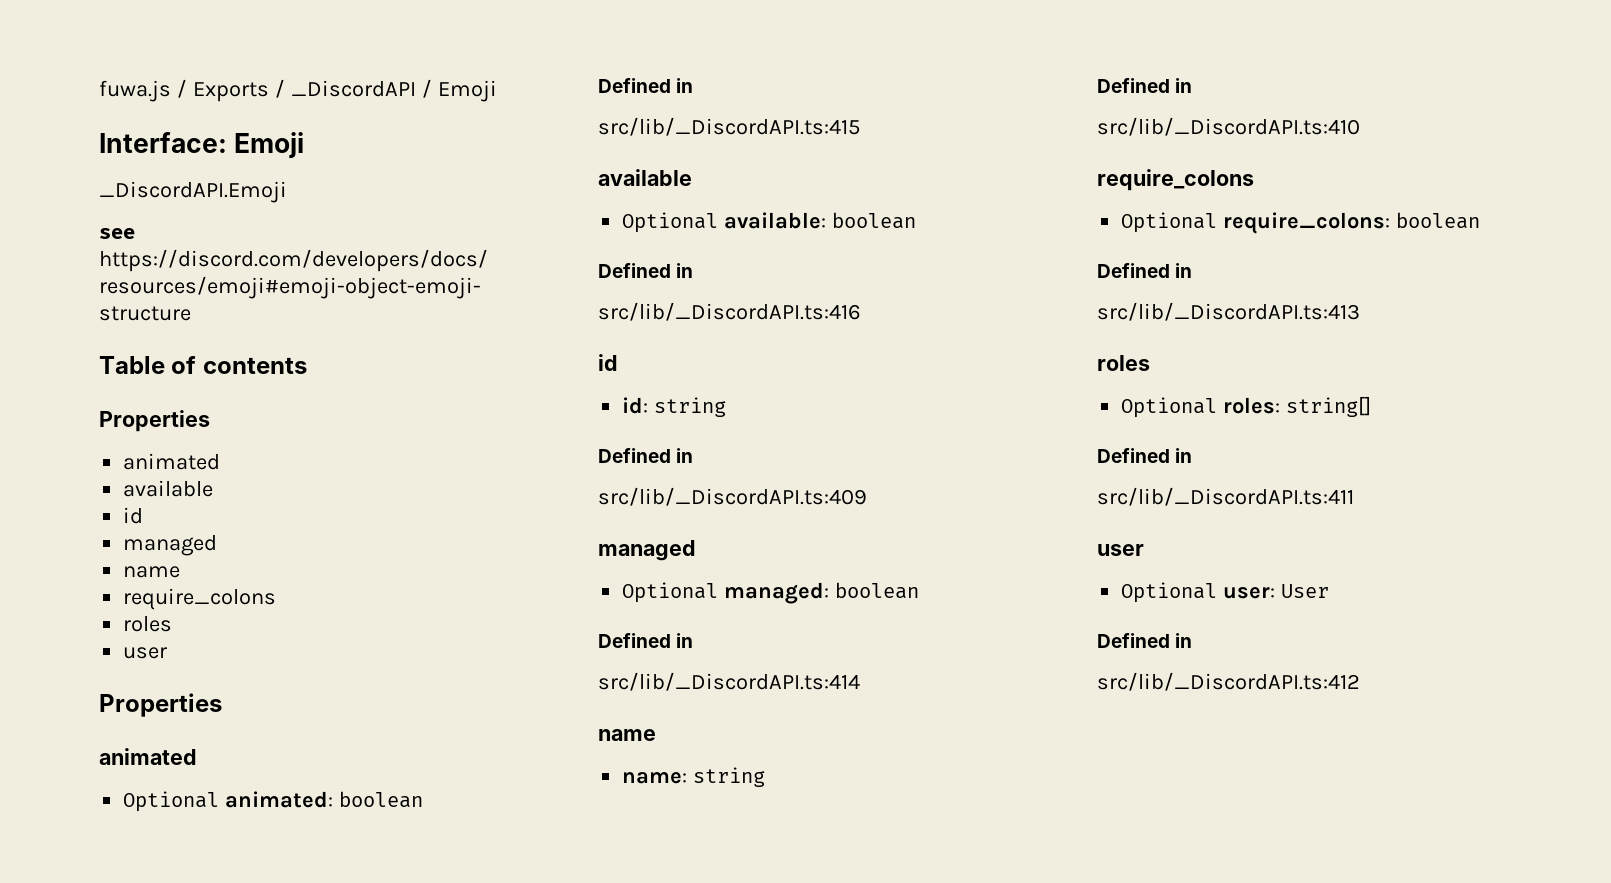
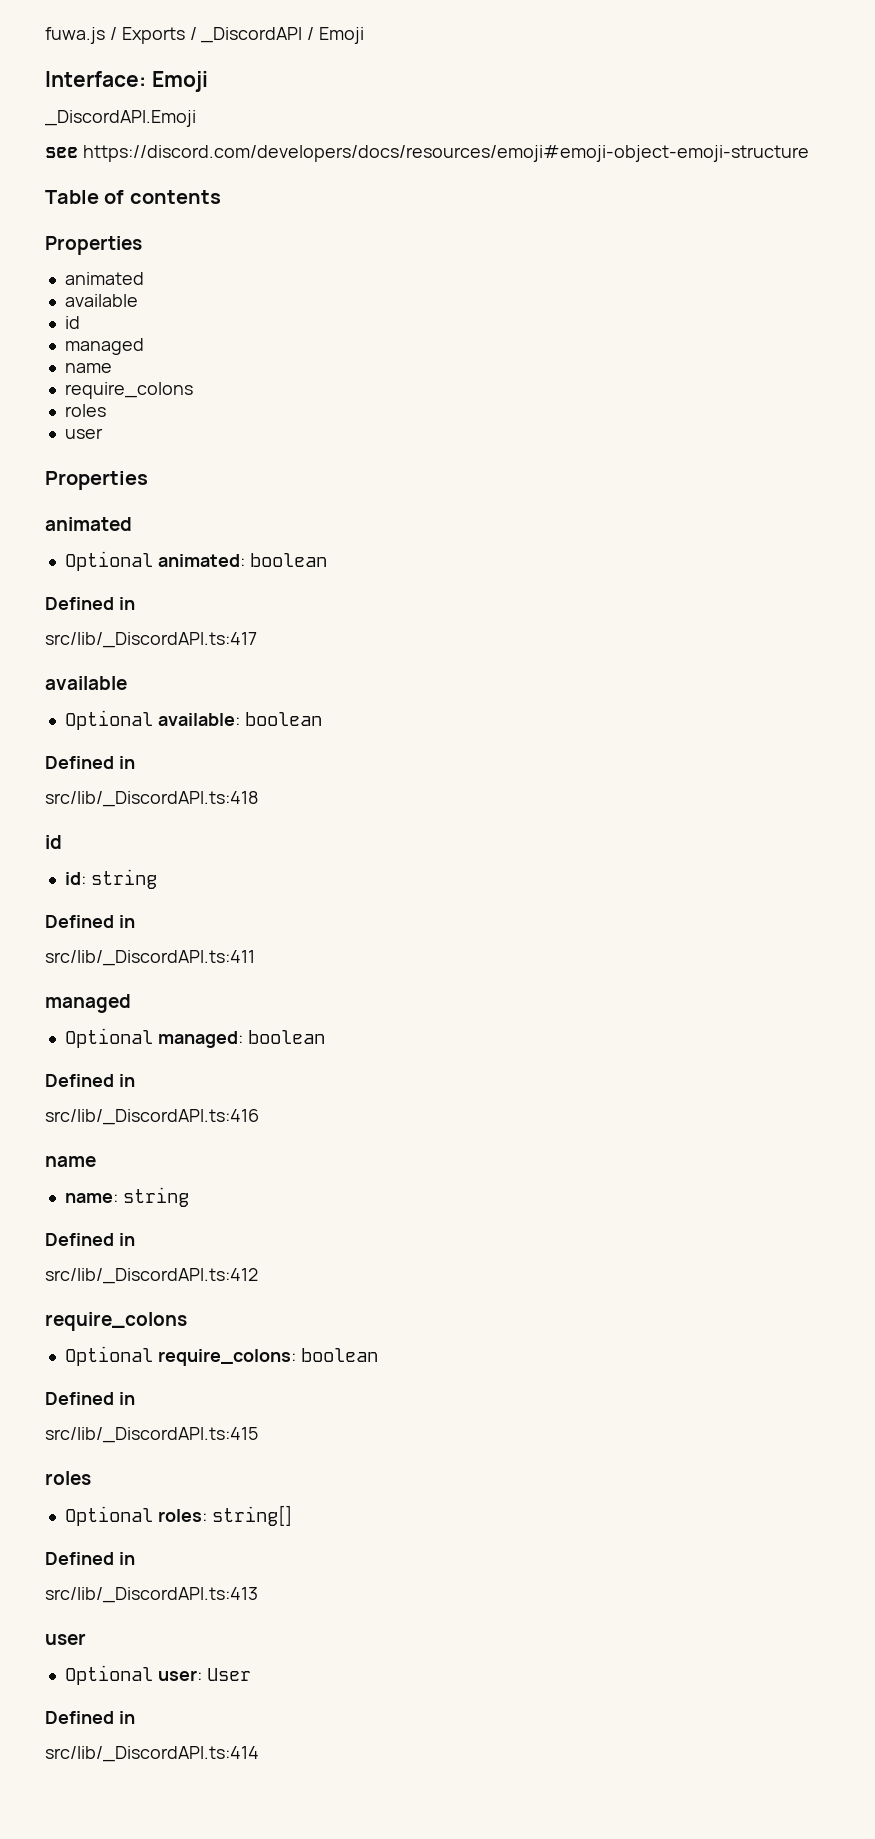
[598,117,860,136] src/lib/_DiscordAPI.ts:415 -> [45,632,257,648] src/lib/_DiscordAPI.ts:417
[598,302,861,321] src/lib/_DiscordAPI.ts:416 -> [45,791,258,807] src/lib/_DiscordAPI.ts:418
[598,487,867,506] src/lib/_DiscordAPI.ts:409 -> [45,950,255,966] src/lib/_DiscordAPI.ts:411
[598,672,860,691] src/lib/_DiscordAPI.ts:414 -> [45,1109,259,1125] src/lib/_DiscordAPI.ts:416
[1097,117,1360,136] src/lib/_DiscordAPI.ts:410 -> [45,1268,258,1284] src/lib/_DiscordAPI.ts:412
[1097,302,1360,321] src/lib/_DiscordAPI.ts:413 -> [45,1427,258,1443] src/lib/_DiscordAPI.ts:415
[1097,487,1354,506] src/lib/_DiscordAPI.ts:411 -> [45,1587,258,1603] src/lib/_DiscordAPI.ts:413
[1097,672,1360,691] src/lib/_DiscordAPI.ts:412 -> [45,1746,259,1762] src/lib/_DiscordAPI.ts:414

